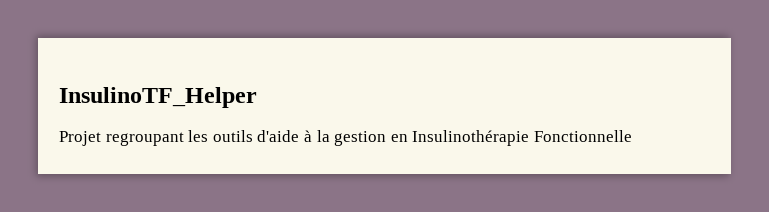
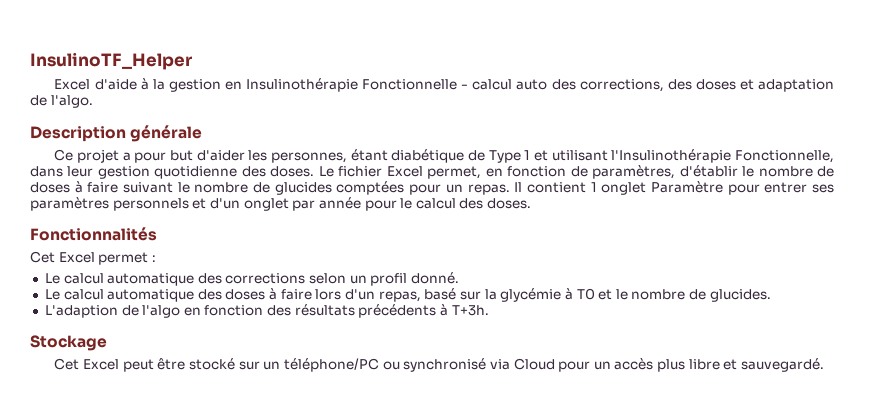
[59,130,253,146] Projet regroupant les outils -> [54,79,91,90] Excel
(632, 136) none -> [461,79,834,92] [30,95,93,108] [30,125,203,142] [54,149,834,163] [30,165,835,179] [30,181,835,195] [30,197,532,211] [30,227,157,241] [30,251,156,265] [44,272,460,286] [44,288,771,302] [44,304,489,318] [30,335,107,351] [54,358,825,372] - calcul auto des corrections, des doses et adaptation de l'algo. // Description générale // Ce projet a pour but d'aider les personnes, étant diabétique de Type 1 et utilisant l'Insulinothérapie Fonctionnelle, dans leur gestion quotidienne des doses. Le fichier Excel permet, en fonction de paramètres, d'établir le nombre de doses à faire suivant le nombre de glucides comptées pour un repas. Il contient 1 onglet Paramètre pour entrer ses paramètres personnels et d'un onglet par année pour le calcul des doses. // Fonctionnalités // Cet Excel permet : // Le calcul automatique des corrections selon un profil donné. // Le calcul automatique des doses à faire lors d'un repas, basé sur la glycémie à T0 et le nombre de glucides. // L'adaption de l'algo en fonction des résultats précédents à T+3h. // Stockage // Cet Excel peut être stocké sur un téléphone/PC ou synchronisé via Cloud pour un accès plus libre et sauvegardé.

